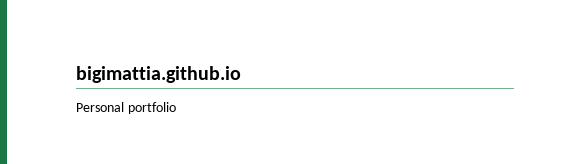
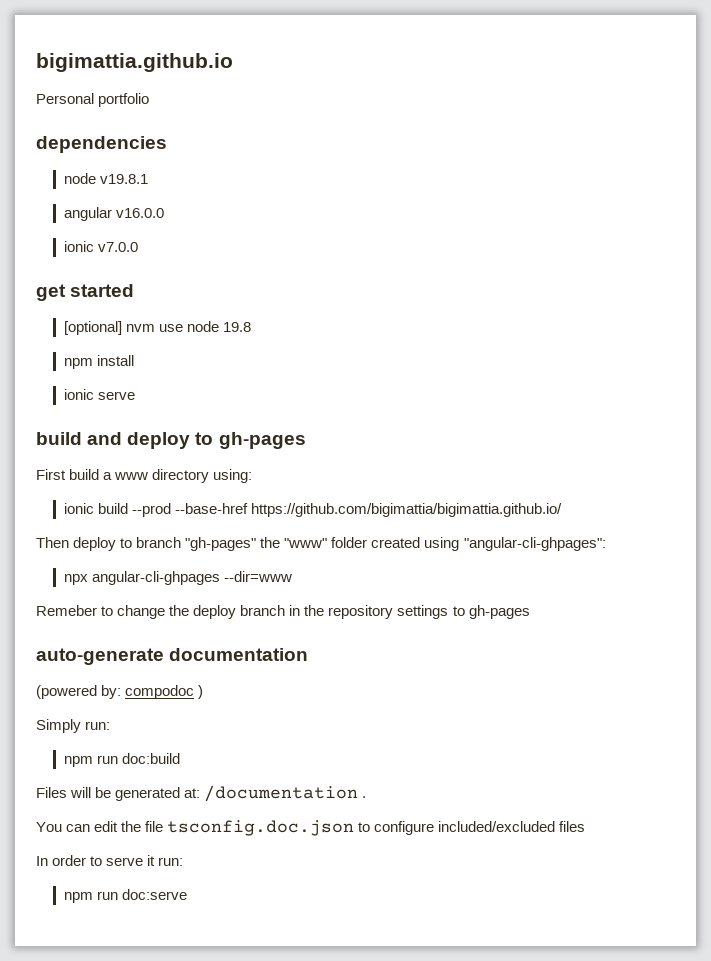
(176, 108) none -> [36,136,167,153] [63,173,148,184] [63,207,164,221] [63,241,138,252] [36,284,135,301] [63,321,251,335] [63,355,134,369] [63,389,135,400] [36,432,306,449] [36,469,253,483] [63,503,562,517] [36,537,606,551] [63,571,292,585] [36,605,530,619] [36,648,309,665] [36,685,204,699] [36,719,111,733] [63,753,180,767] [36,785,367,802] [36,820,586,836] [36,855,184,866] [63,889,187,903] // dependencies // node v19.8.1 // angular v16.0.0 // ionic v7.0.0 // get started // [optional] nvm use node 19.8 // npm install // ionic serve // build and deploy to gh-pages // First build a www directory using: // ionic build --prod --base-href https://github.com/bigimattia/bigimattia.github.io/ // Then deploy to branch "gh-pages" the "www" folder created using "angular-cli-ghpages": // npx angular-cli-ghpages --dir=www // Remeber to change the deploy branch in the repository settings to gh-pages // auto-generate documentation // (powered by: compodoc ) // Simply run: // npm run doc:build // Files will be generated at: /documentation . // You can edit the file tsconfig.doc.json to configure included/excluded files // In order to serve it run: // npm run doc:serve

